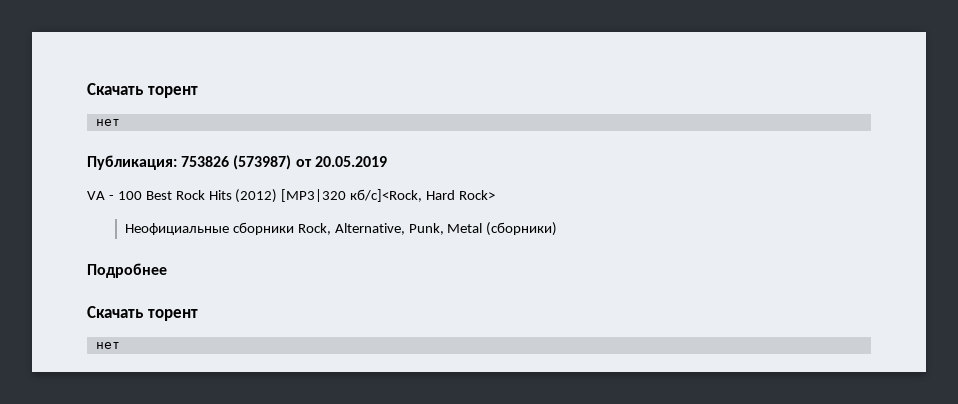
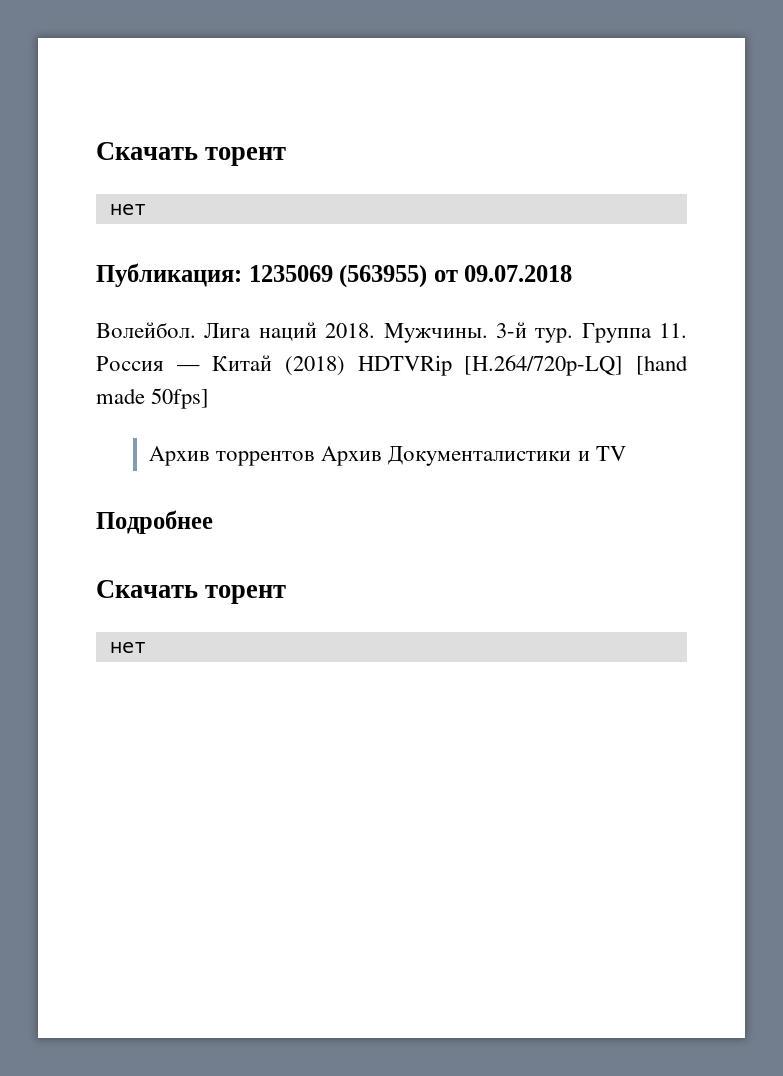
[181,155,387,170] [87,189,496,203] [124,222,558,236] 753826 (573987) от 20.05.2019 // VA - 100 Best Rock Hits (2012) [MP3|320 кб/с]<Rock, Hard Rock> // Неофициальные сборники Rock, Alternative, Punk, Metal (сборники) -> [248,265,573,288] [96,322,687,343] [96,355,688,376] [96,388,210,409] [149,446,626,466] 1235069 (563955) от 09.07.2018 // Волейбол. Лига наций 2018. Мужчины. 3-й тур. Группа 11. Россия — Китай (2018) HDTVRip [H.264/720p-LQ] [hand made 50fps] // Архив торрентов Архив Документалистики и TV

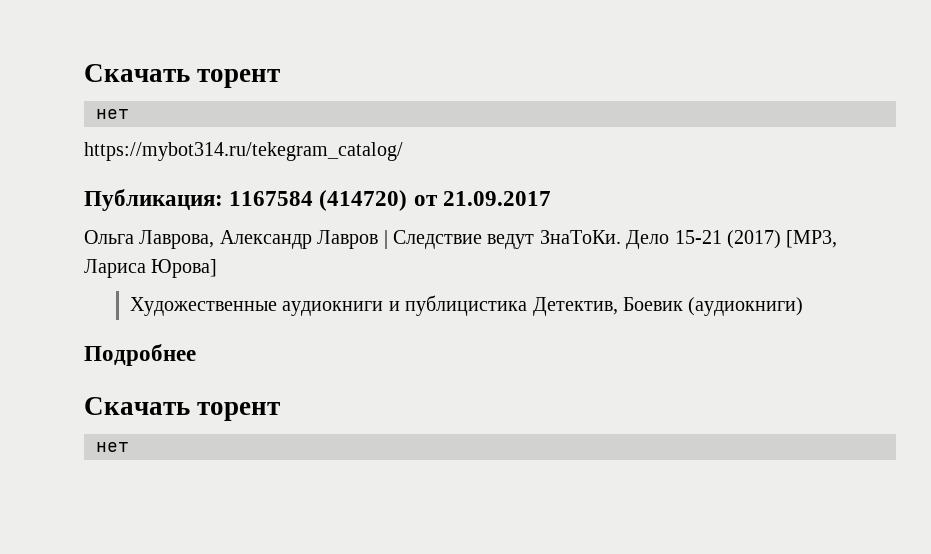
[96,142,287,166] [109,204,146,215] Скачать торент // нет -> [84,64,281,88] [96,109,129,119] [84,142,403,161] Скачать торент // нет // https://mybot314.ru/tekegram_catalog/
[248,265,573,288] [96,322,687,343] [96,355,688,376] [96,388,210,409] [149,446,626,466] 1235069 (563955) от 09.07.2018 // Волейбол. Лига наций 2018. Мужчины. 3-й тур. Группа 11. Россия — Китай (2018) HDTVRip [H.264/720p-LQ] [hand made 50fps] // Архив торрентов Архив Документалистики и TV -> [229,190,551,211] [84,230,838,249] [84,259,218,278] [129,295,804,316] 1167584 (414720) от 21.09.2017 // Ольга Лаврова, Александр Лавров | Следствие ведут ЗнаТоКи. Дело 15-21 (2017) [MP3, Лариса Юрова] // Художественные аудиокниги и публицистика Детектив, Боевик (аудиокниги)

